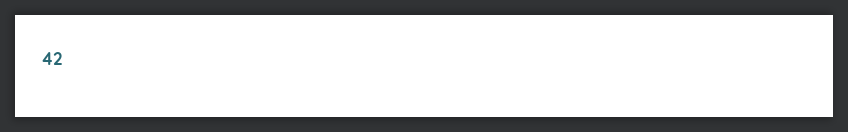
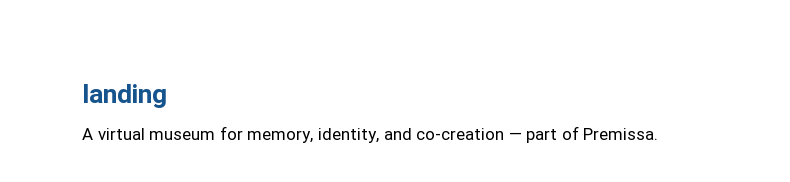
[41,52,62,65] 42 -> [82,84,167,108] [82,126,659,143] landing // A virtual museum for memory, identity, and co-creation — part of Premissa.

